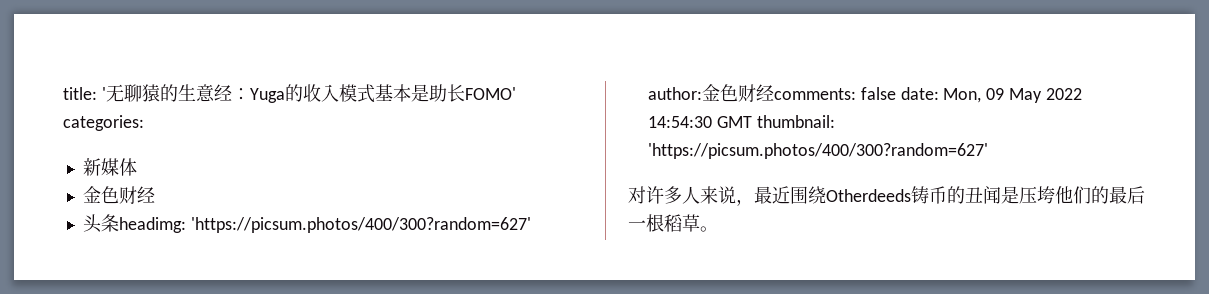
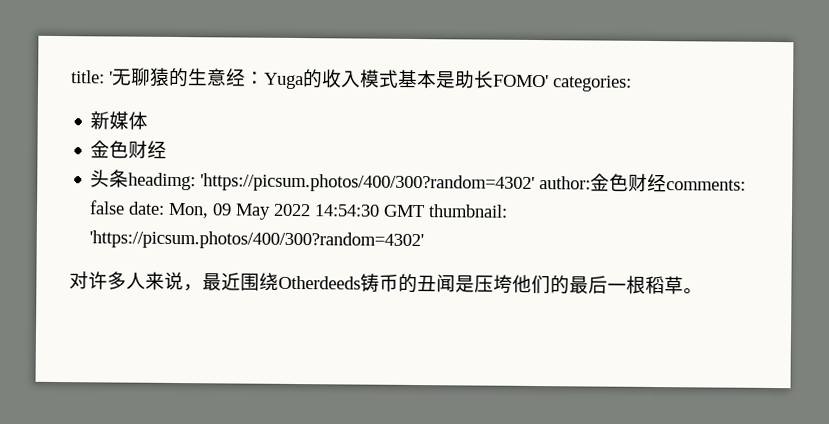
[190,217,531,233] 'https://picsum.photos/400/300?random=627' -> [200,173,536,194] 'https://picsum.photos/400/300?random=4302'
[647,143,988,159] 'https://picsum.photos/400/300?random=627' -> [89,230,425,251] 'https://picsum.photos/400/300?random=4302'

